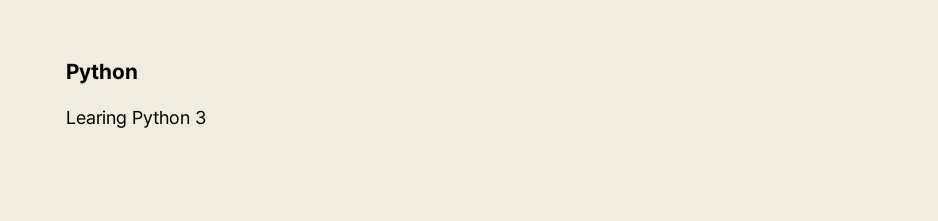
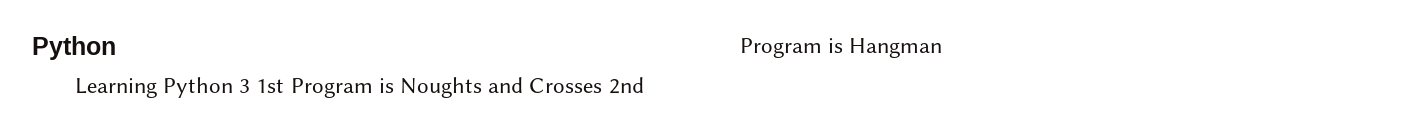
[66,110,127,128] Learing -> [74,78,157,98] Learning
(206, 117) none -> [256,77,644,98] [740,38,943,58] 1st Program is Noughts and Crosses 2nd Program is Hangman

